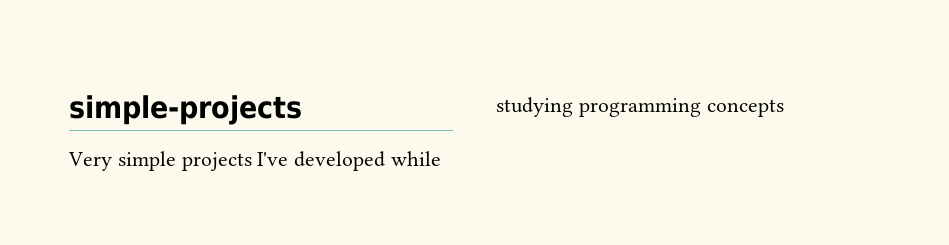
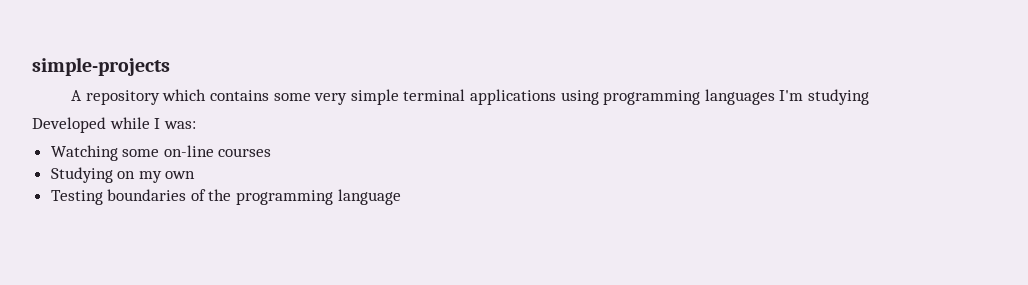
[68,151,442,171] [496,97,784,117] Very simple projects I've developed while studying programming concepts -> [71,89,869,105] [32,117,196,133] [50,145,272,161] [50,167,196,183] [50,189,401,205] A repository which contains some very simple terminal applications using programming languages I'm studying // Developed while I was: // Watching some on-line courses // Studying on my own // Testing boundaries of the programming language

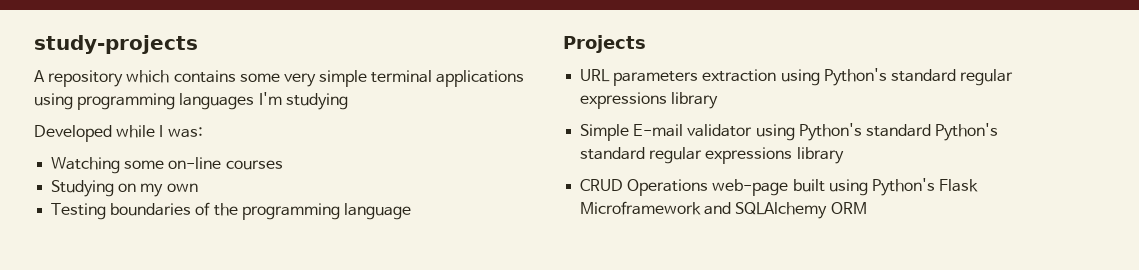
[32,57,170,76] simple-projects -> [34,35,198,54] study-projects
(401, 197) none -> [563,35,646,53] [580,68,1014,86] [580,92,719,109] [580,123,999,141] [580,147,844,164] [580,178,979,196] [580,201,867,219] // Projects // URL parameters extraction using Python's standard regular expressions library // Simple E-mail validator using Python's standard Python's standard regular expressions library // CRUD Operations web-page built using Python's Flask Microframework and SQLAlchemy ORM

